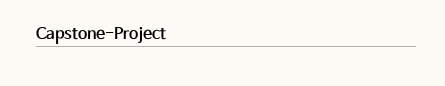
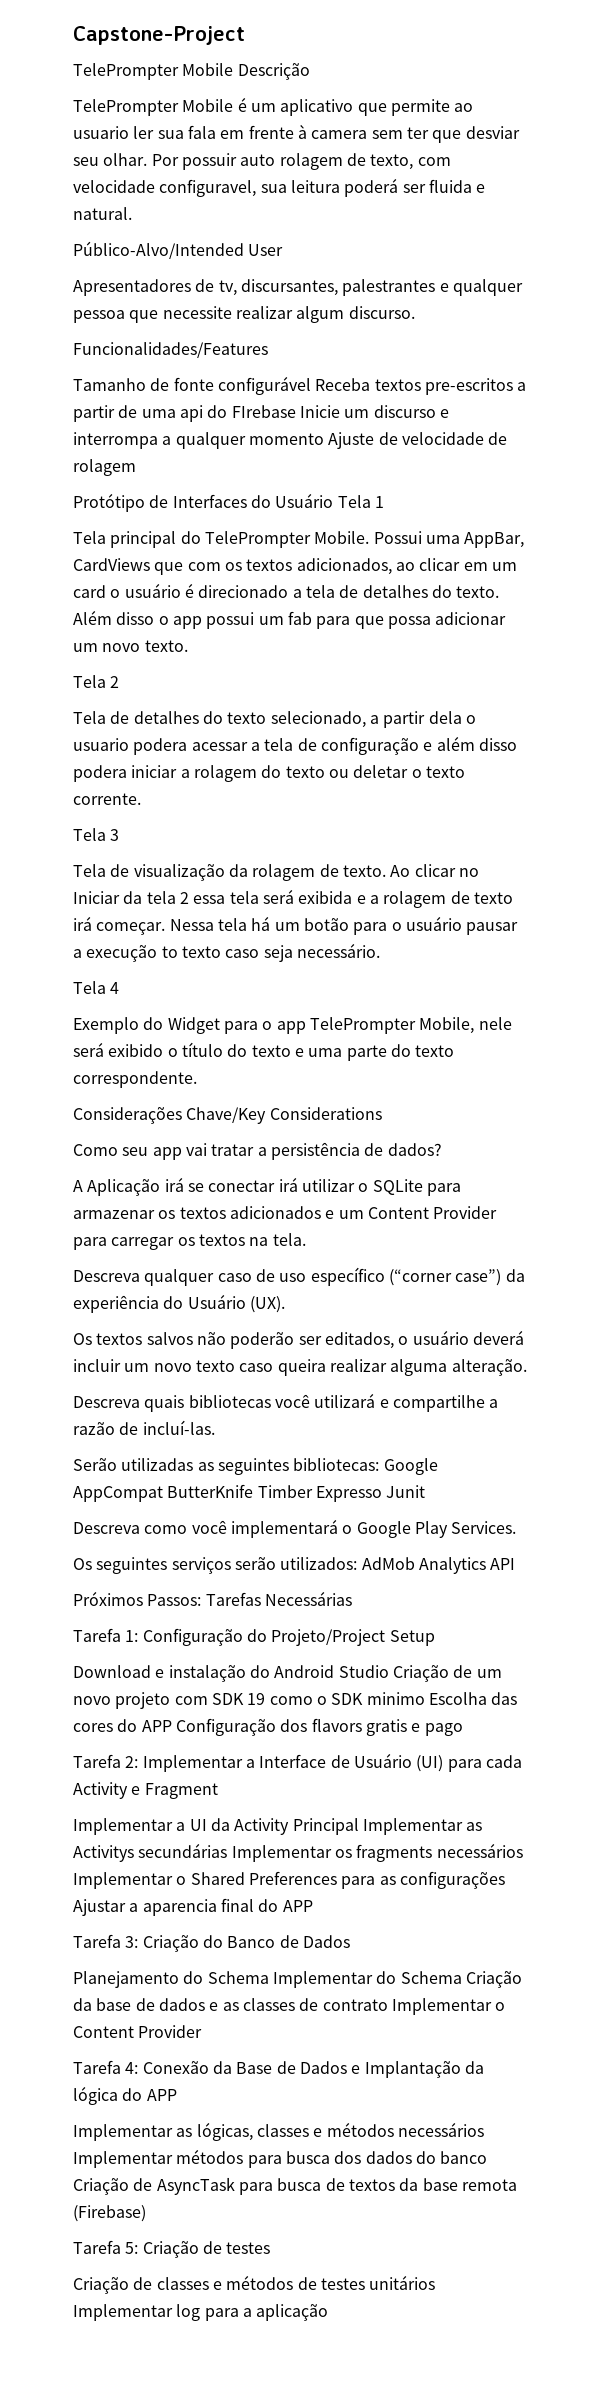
(166, 35) none -> [73,63,310,80] [73,97,474,116] [73,124,520,143] [73,153,451,170] [73,178,486,197] [73,207,132,220] [73,241,284,259] [73,279,523,296] [73,306,415,323] [73,342,268,358] [73,376,527,395] [73,405,449,422] [73,432,508,449] [73,459,136,476] [73,493,384,512] [73,531,525,548] [73,558,517,575] [73,583,500,598] [73,610,507,629] [73,640,188,652] [73,675,120,688] [73,711,476,728] [73,736,517,755] [73,765,465,782] [73,793,141,805] [73,828,120,841] [73,864,479,881] [73,889,513,908] [73,916,519,935] [73,943,380,962] [73,981,120,994] [73,1017,512,1034] [73,1042,455,1061] [73,1071,197,1088] [73,1107,382,1124] [73,1142,442,1160] [73,1177,461,1196] [73,1206,498,1219] [73,1233,306,1250] [73,1267,525,1286] [73,1294,285,1313] [73,1330,524,1349] [73,1359,527,1376] [73,1393,499,1412] [73,1420,215,1435] [73,1458,438,1475] [73,1484,426,1502] [73,1519,517,1538] [73,1557,516,1574] [73,1591,352,1606] [73,1628,435,1646] [73,1665,502,1682] [73,1692,518,1709] [73,1718,463,1736] [73,1753,522,1772] [73,1782,218,1799] [73,1818,483,1835] [73,1843,523,1862] [73,1871,505,1889] [73,1898,313,1916] [73,1934,350,1952] [73,1971,522,1988] [73,1998,506,2015] [73,2025,203,2038] [73,2060,484,2078] [73,2086,177,2105] [73,2122,484,2141] [73,2149,488,2168] [73,2177,517,2195] [73,2205,146,2222] [73,2240,271,2258] [73,2275,436,2294] [73,2304,329,2321] // TelePrompter Mobile Descrição // TelePrompter Mobile é um aplicativo que permite ao usuario ler sua fala em frente à camera sem ter que desviar seu olhar. Por possuir auto rolagem de texto, com velocidade configuravel, sua leitura poderá ser fluida e natural. // Público-Alvo/Intended User // Apresentadores de tv, discursantes, palestrantes e qualquer pessoa que necessite realizar algum discurso. // Funcionalidades/Features // Tamanho de fonte configurável Receba textos pre-escritos a partir de uma api do FIrebase Inicie um discurso e interrompa a qualquer momento Ajuste de velocidade de rolagem // Protótipo de Interfaces do Usuário Tela 1 // Tela principal do TelePrompter Mobile. Possui uma AppBar, CardViews que com os textos adicionados, ao clicar em um card o usuário é direcionado a tela de detalhes do texto. Além disso o app possui um fab para que possa adicionar um novo texto. // Tela 2 // Tela de detalhes do texto selecionado, a partir dela o usuario podera acessar a tela de configuração e além disso podera iniciar a rolagem do texto ou deletar o texto corrente. // Tela 3 // Tela de visualização da rolagem de texto. Ao clicar no Iniciar da tela 2 essa tela será exibida e a rolagem de texto irá começar. Nessa tela há um botão para o usuário pausar a execução to texto caso seja necessário. // Tela 4 // Exemplo do Widget para o app TelePrompter Mobile, nele será exibido o título do texto e uma parte do texto correspondente. // Considerações Chave/Key Considerations // Como seu app vai tratar a persistência de dados? // A Aplicação irá se conectar irá utilizar o SQLite para armazenar os textos adicionados e um Content Provider para carregar os textos na tela. // Descreva qualquer caso de uso específico (“corner case”) da experiência do Usuário (UX). // Os textos salvos não poderão ser editados, o usuário deverá incluir um novo texto caso queira realizar alguma alteração. // Descreva quais bibliotecas você utilizará e compartilhe a razão de incluí-las. // Serão utilizadas as seguintes bibliotecas: Google AppCompat ButterKnife Timber Expresso Junit // Descreva como você implementará o Google Play Services. // Os seguintes serviços serão utilizados: AdMob Analytics API // Próximos Passos: Tarefas Necessárias // Tarefa 1: Configuração do Projeto/Project Setup // Download e instalação do Android Studio Criação de um novo projeto com SDK 19 como o SDK minimo Escolha das cores do APP Configuração dos flavors gratis e pago // Tarefa 2: Implementar a Interface de Usuário (UI) para cada Activity e Fragment // Implementar a UI da Activity Principal Implementar as Activitys secundárias Implementar os fragments necessários Implementar o Shared Preferences para as configurações Ajustar a aparencia final do APP // Tarefa 3: Criação do Banco de Dados // Planejamento do Schema Implementar do Schema Criação da base de dados e as classes de contrato Implementar o Content Provider // Tarefa 4: Conexão da Base de Dados e Implantação da lógica do APP // Implementar as lógicas, classes e métodos necessários Implementar métodos para busca dos dados do banco Criação de AsyncTask para busca de textos da base remota (Firebase) // Tarefa 5: Criação de testes // Criação de classes e métodos de testes unitários Implementar log para a aplicação

